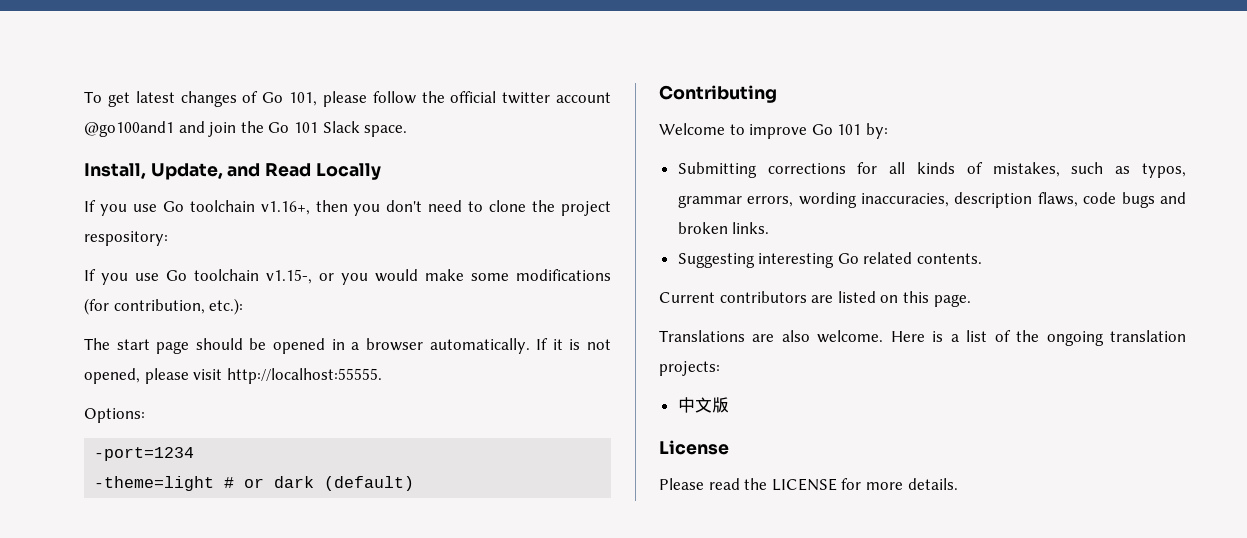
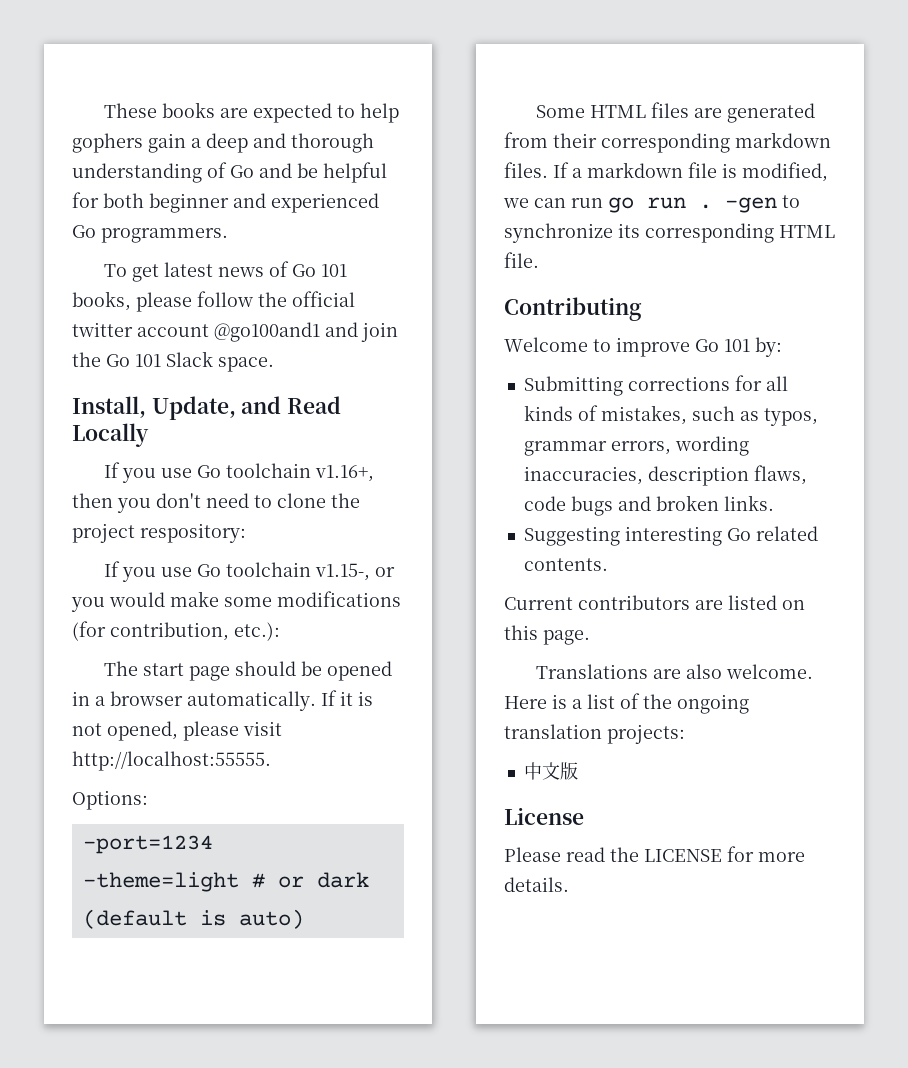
(84, 97) none -> [104,102,400,123] [72,133,374,153] [72,162,387,183] [72,192,379,213] [72,225,228,243] These books are expected to help gophers gain a deep and thorough understanding of Go and be helpful for both beginner and experienced Go programmers. //
[180,91,317,107] changes of Go 101, -> [218,261,348,277] [72,291,131,311] news of Go 101 books,
[324,476,415,491] (default) -> [82,909,304,929] [536,102,816,123] [504,132,831,153] [504,162,828,182] [503,195,800,213] [504,223,835,243] [504,252,539,268] (default is auto) // Some HTML files are generated from their corresponding markdown files. If a markdown file is modified, we can run go run . -gen to synchronize its corresponding HTML file.

